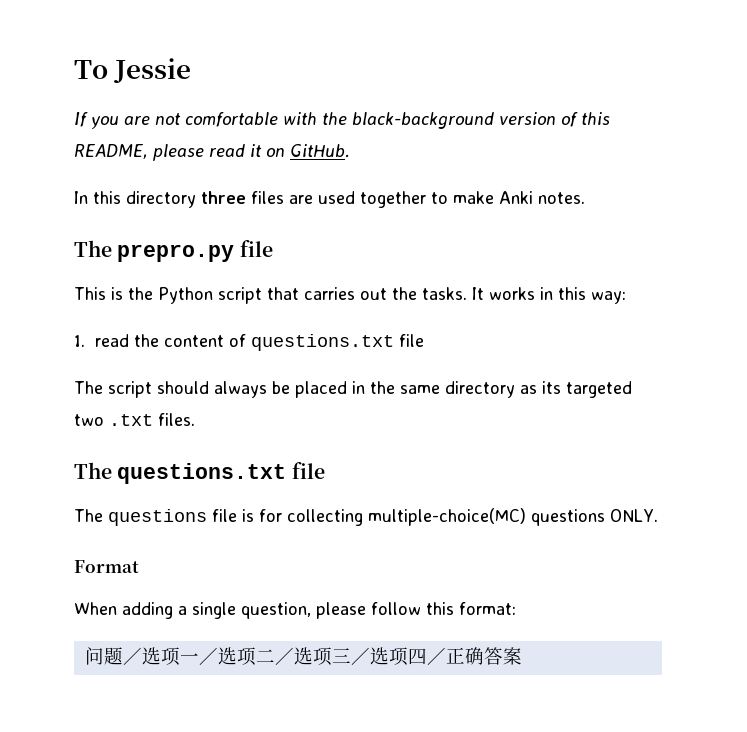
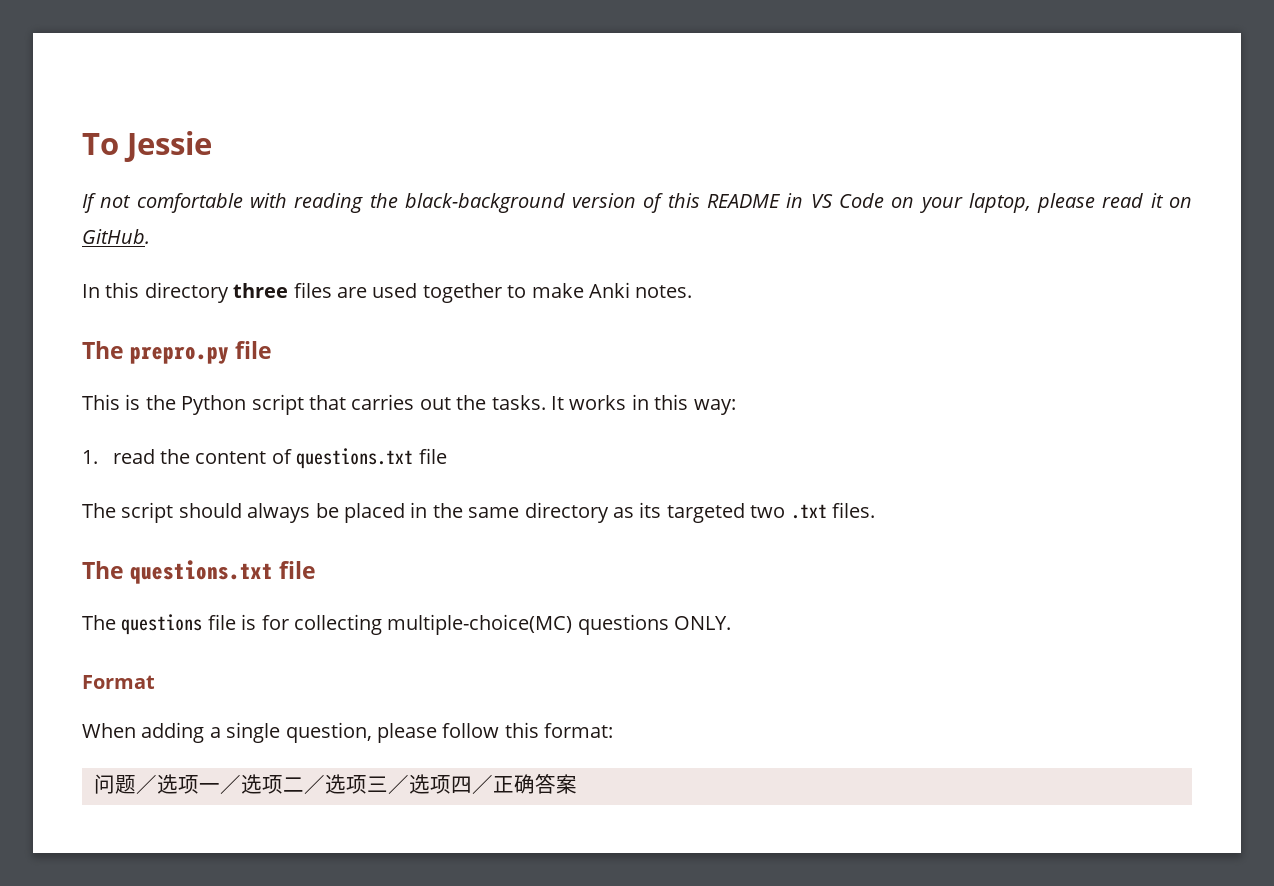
[91,116,150,129] you are -> (96, 203) none
(317, 118) none -> [294,193,364,213] reading
[74,144,148,159] README, -> [707,193,1031,213] README in VS Code on your laptop,

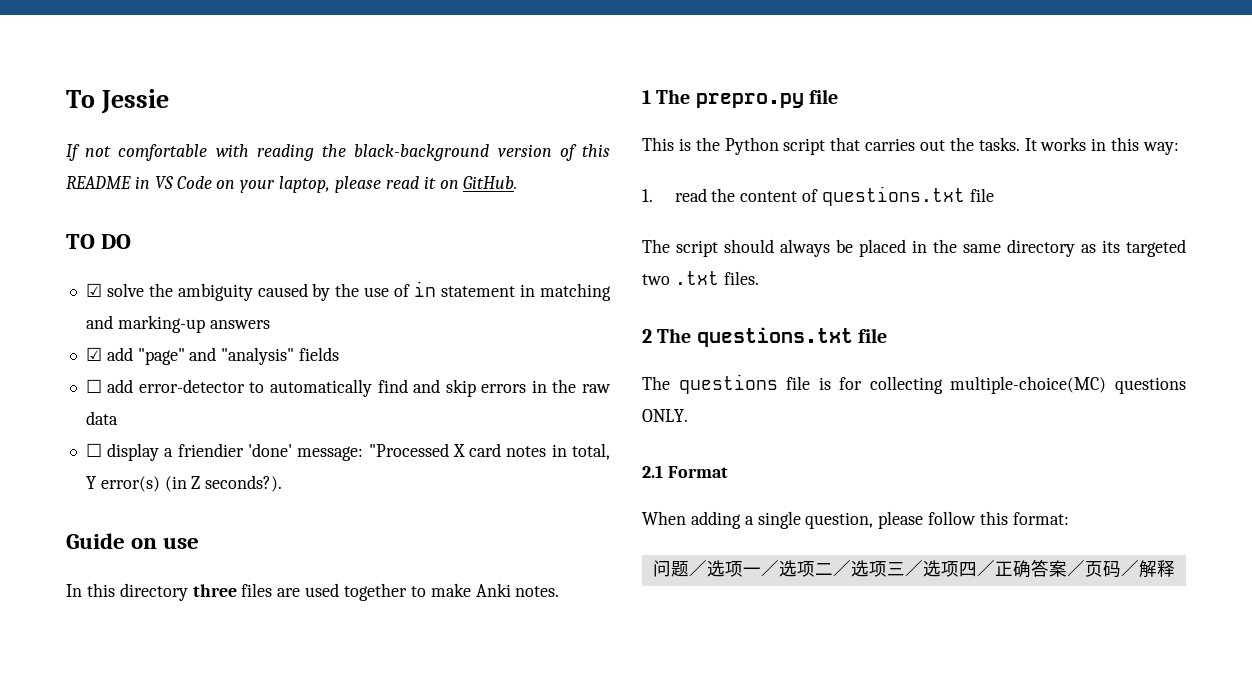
(150, 236) none -> [66,234,132,249] [85,281,611,301] [85,315,270,333] [85,347,340,365] [85,379,611,397] [85,411,118,425] [85,443,611,461] [85,475,283,492] [66,533,200,549] // TO DO // ☑ solve the ambiguity caused by the use of in statement in matching and marking-up answers // ☑ add "page" and "analysis" fields // ☐ add error-detector to automatically find and skip errors in the raw data // ☐ display a friendier 'done' message: "Processed X card notes in total, Y error(s) (in Z seconds?). // Guide on use
(693, 291) none -> [642,90,651,104] 1
(875, 510) none -> [642,329,652,343] 2
(732, 623) none -> [642,465,663,478] 2.1
(577, 784) none -> [1066,560,1175,578] ／页码／解释

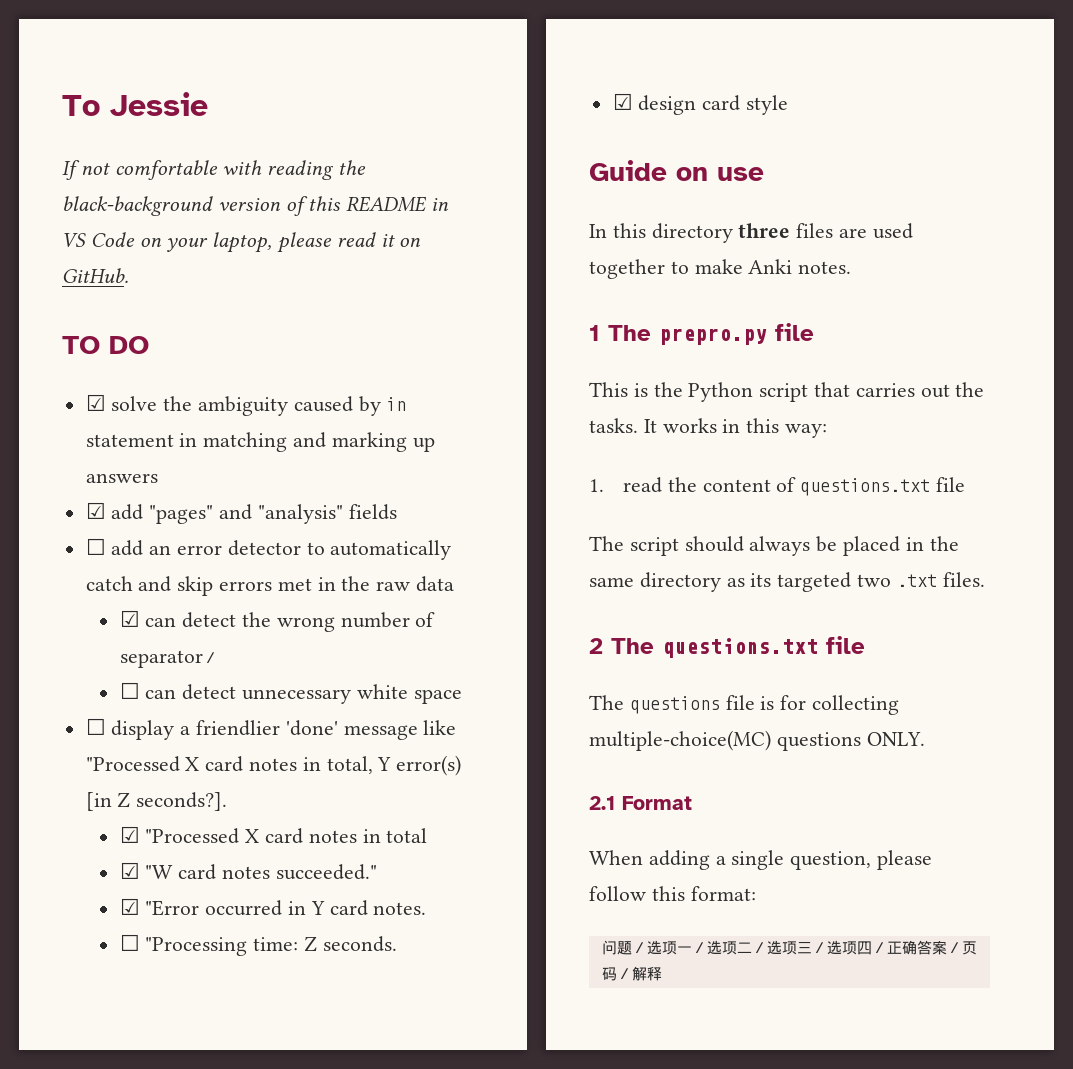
[335,283,411,297] the use of -> (381, 406) none
[117,315,205,333] marking-up -> [331,432,435,452] marking up
[137,348,185,365] "page" -> [149,505,214,524] "pages"
[138,379,245,393] error-detector -> [149,540,301,556] an error detector
[377,379,408,393] find -> [85,576,133,591] catch
(527, 388) none -> [277,578,312,591] met
(118, 418) none -> [119,610,436,632] [119,650,218,668] [119,682,462,704] // ☑ can detect the wrong number of separator／ // ☐ can detect unnecessary white space
[177,443,364,461] friendier 'done' message: -> [196,720,457,740] friendlier 'done' message like
[164,475,283,492] (in Z seconds?). -> [85,792,228,811] [119,826,428,844] [119,862,377,880] [119,898,427,916] [119,934,397,956] [612,93,789,115] [in Z seconds?]. // ☑ "Processed X card notes in total // ☑ "W card notes succeeded." // ☑ "Error occurred in Y card notes. // ☐ "Processing time: Z seconds. // ☑ design card style

